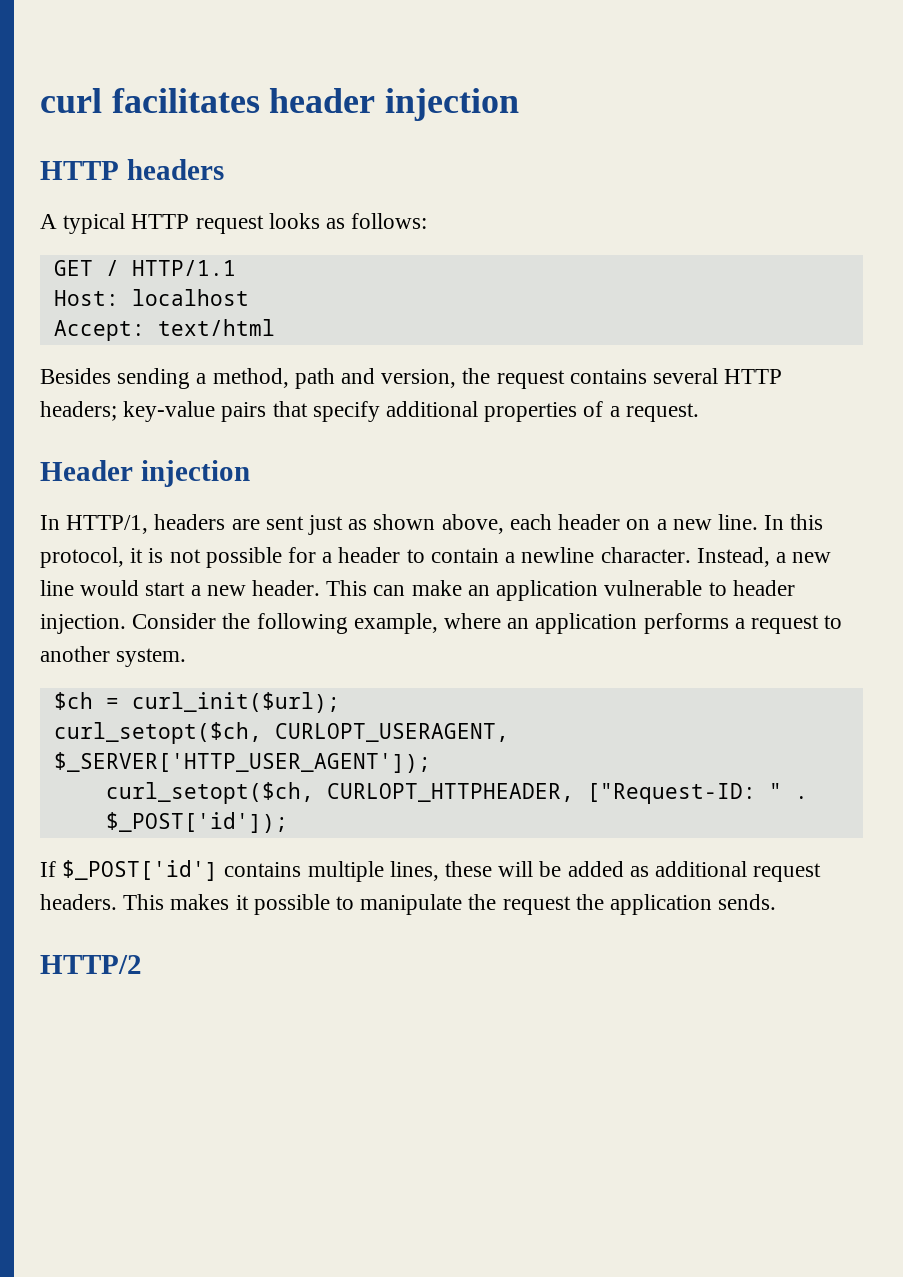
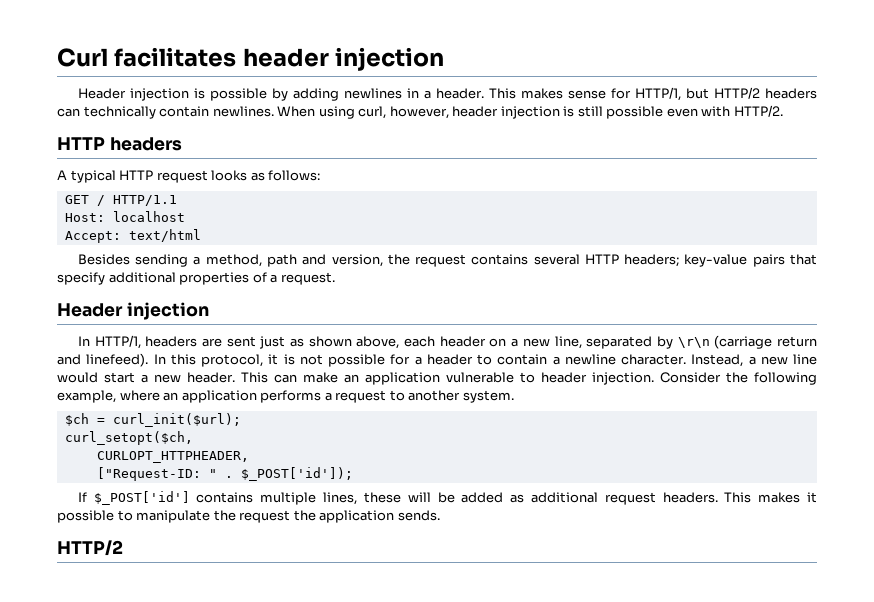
[40,88,102,113] curl -> [57,48,108,67] Curl
(520, 104) none -> [77,87,818,101] [57,105,783,119] // Header injection is possible by adding newlines in a header. This makes sense for HTTP/1, but HTTP/2 headers can technically contain newlines. When using curl, however, header injection is still possible even with HTTP/2.
[717,514,758,530] line. -> [554,335,818,349] [57,353,149,367] line, separated by \r\n (carriage return and linefeed).
[274,723,509,742] [53,752,431,773] [105,782,314,804] CURLOPT_USERAGENT, $_SERVER['HTTP_USER_AGENT']); // curl_setopt($ch, -> (193, 438) //
(574, 792) none -> (249, 457) //

